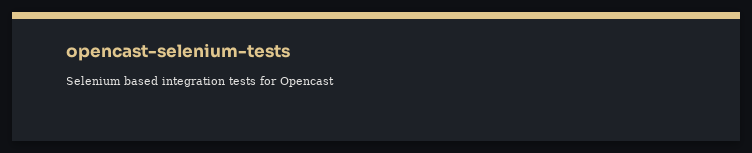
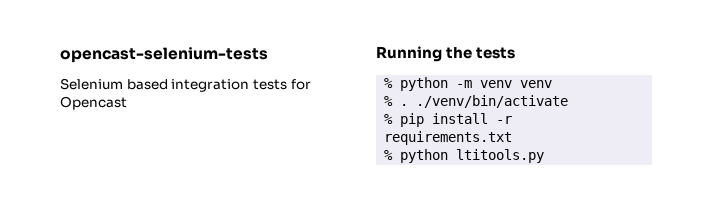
(334, 82) none -> [376,46,516,62] [384,77,553,91] [384,95,569,108] [384,113,513,127] [384,131,513,145] [384,149,545,163] // Running the tests // % python -m venv venv // % . ./venv/bin/activate // % pip install -r requirements.txt // % python ltitools.py

